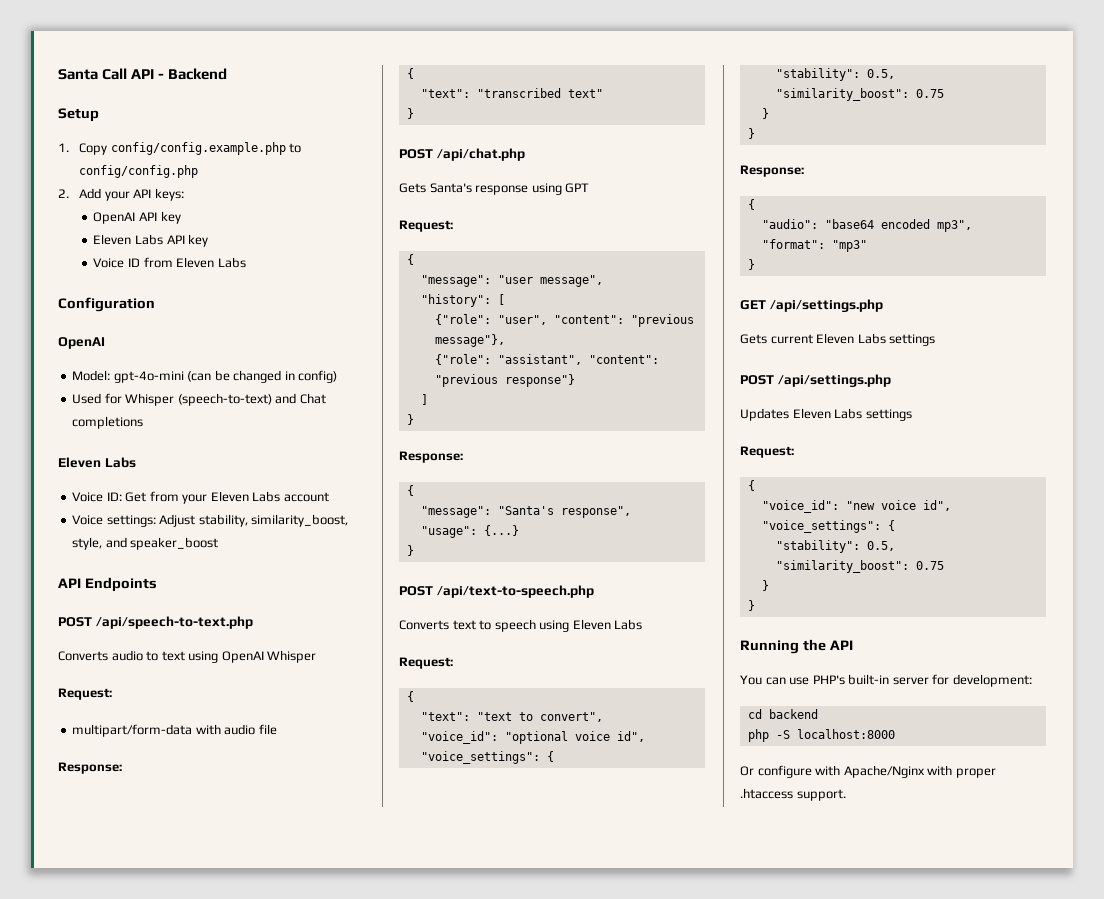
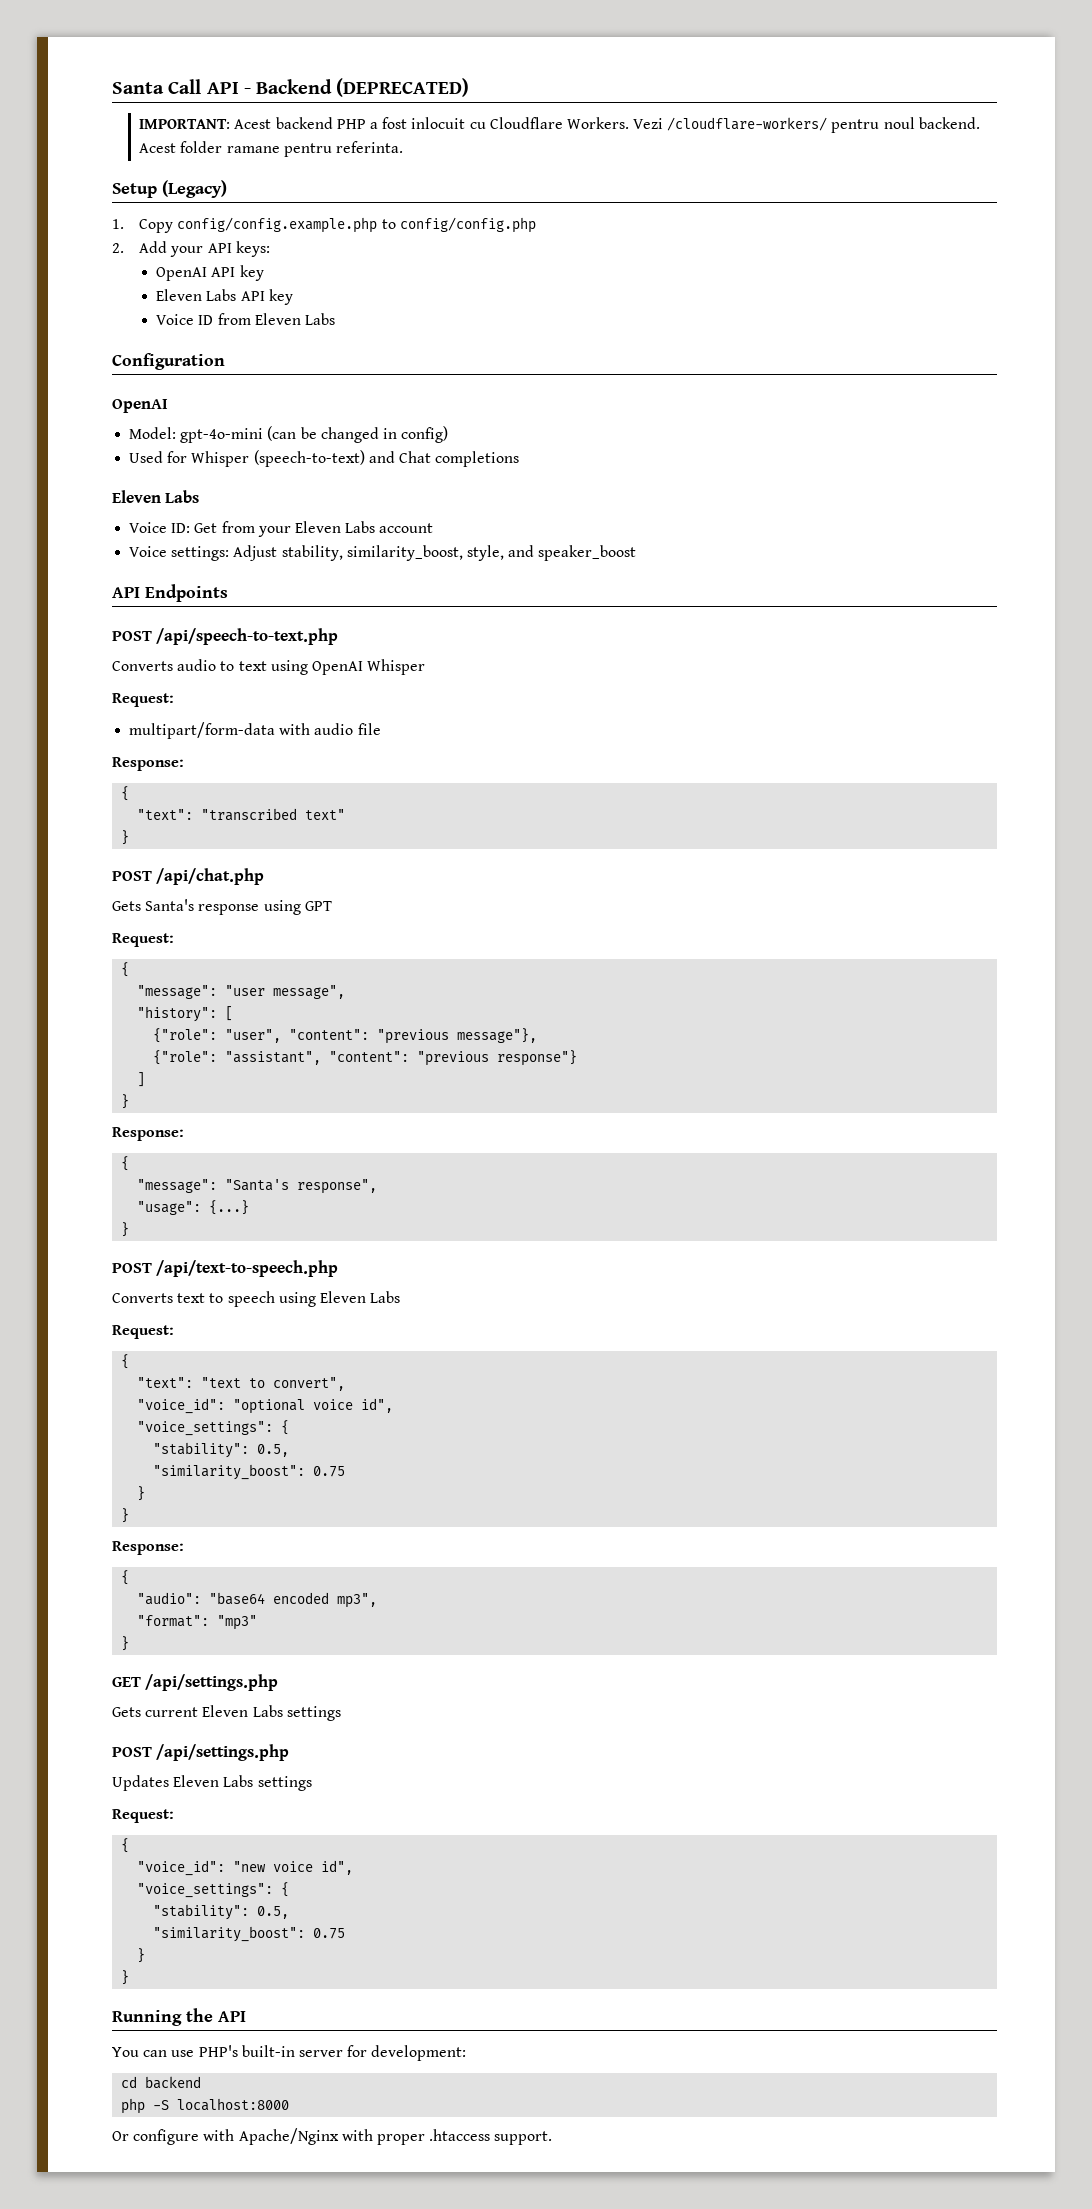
(228, 74) none -> [336,78,470,97] [139,117,980,133] [139,141,403,157] (DEPRECATED) // IMPORTANT: Acest backend PHP a fost inlocuit cu Cloudflare Workers. Vezi /cloudflare-workers/ pentru noul backend. Acest folder ramane pentru referinta.
(99, 115) none -> [162,180,227,198] (Legacy)

